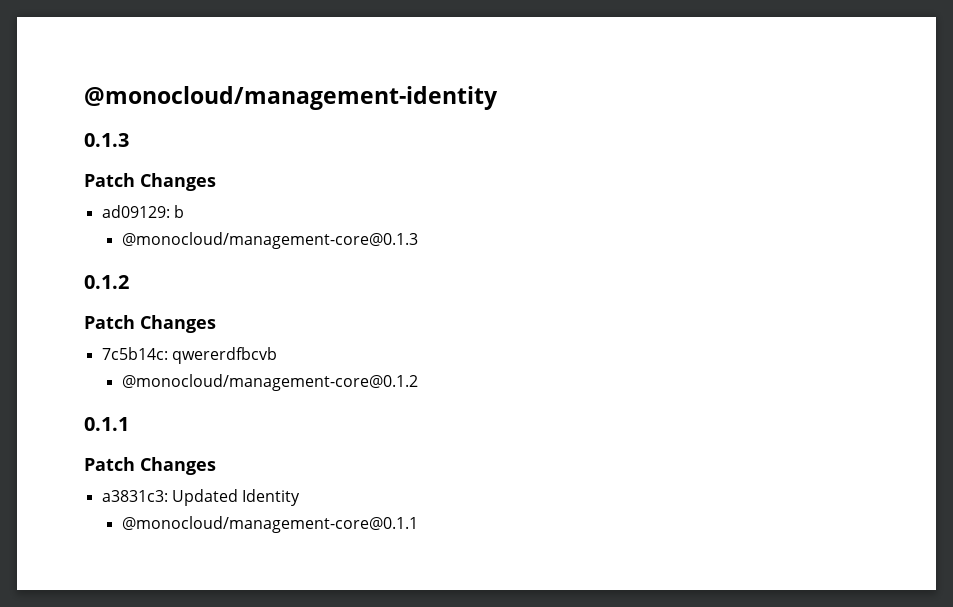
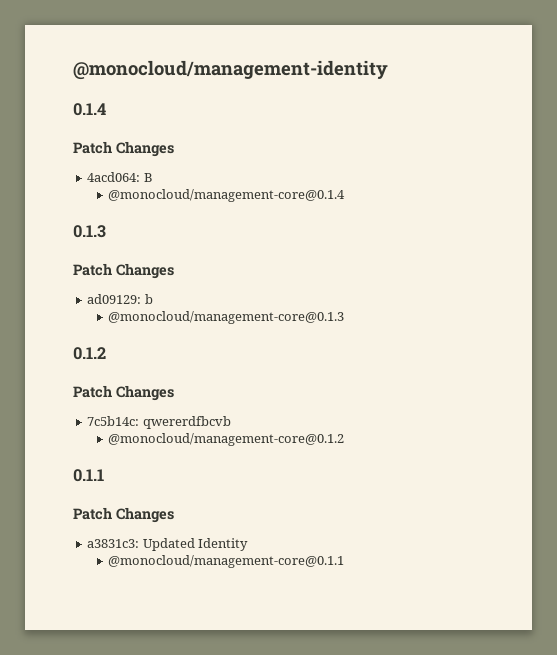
(498, 98) none -> [73,103,106,116] [73,141,174,157] [87,172,153,182] [108,189,346,202] // 0.1.4 // Patch Changes // 4acd064: B // @monocloud/management-core@0.1.4

